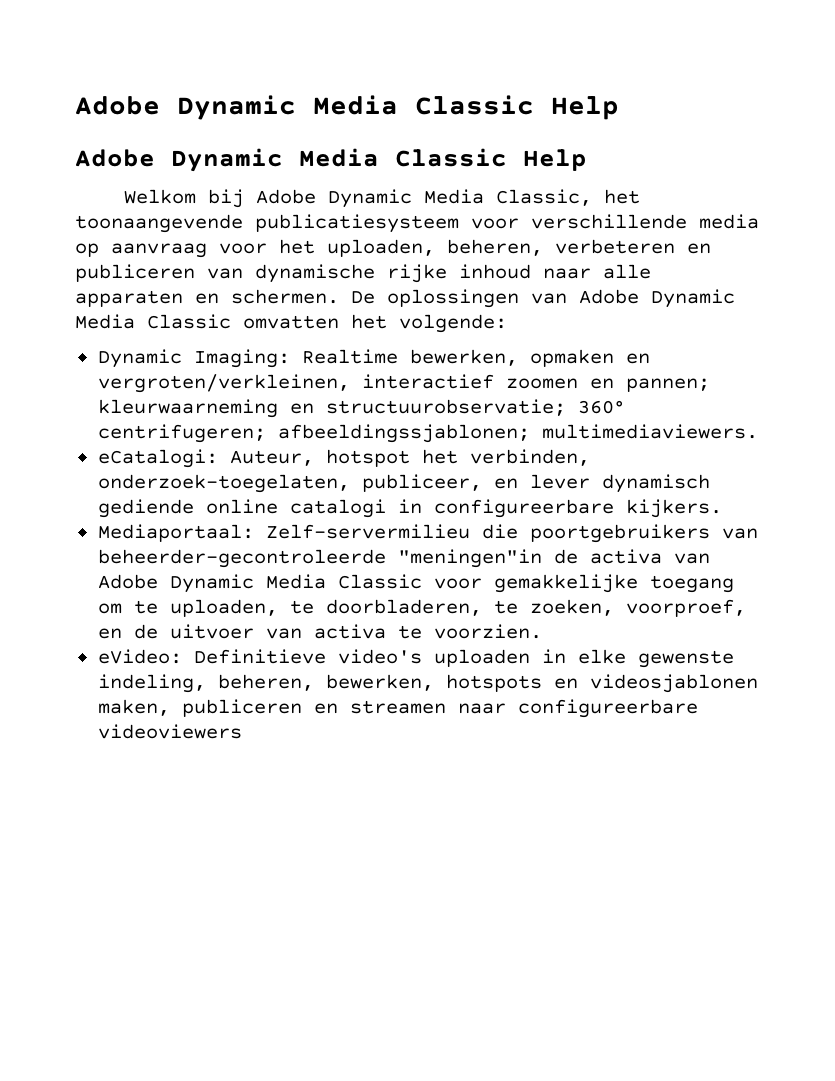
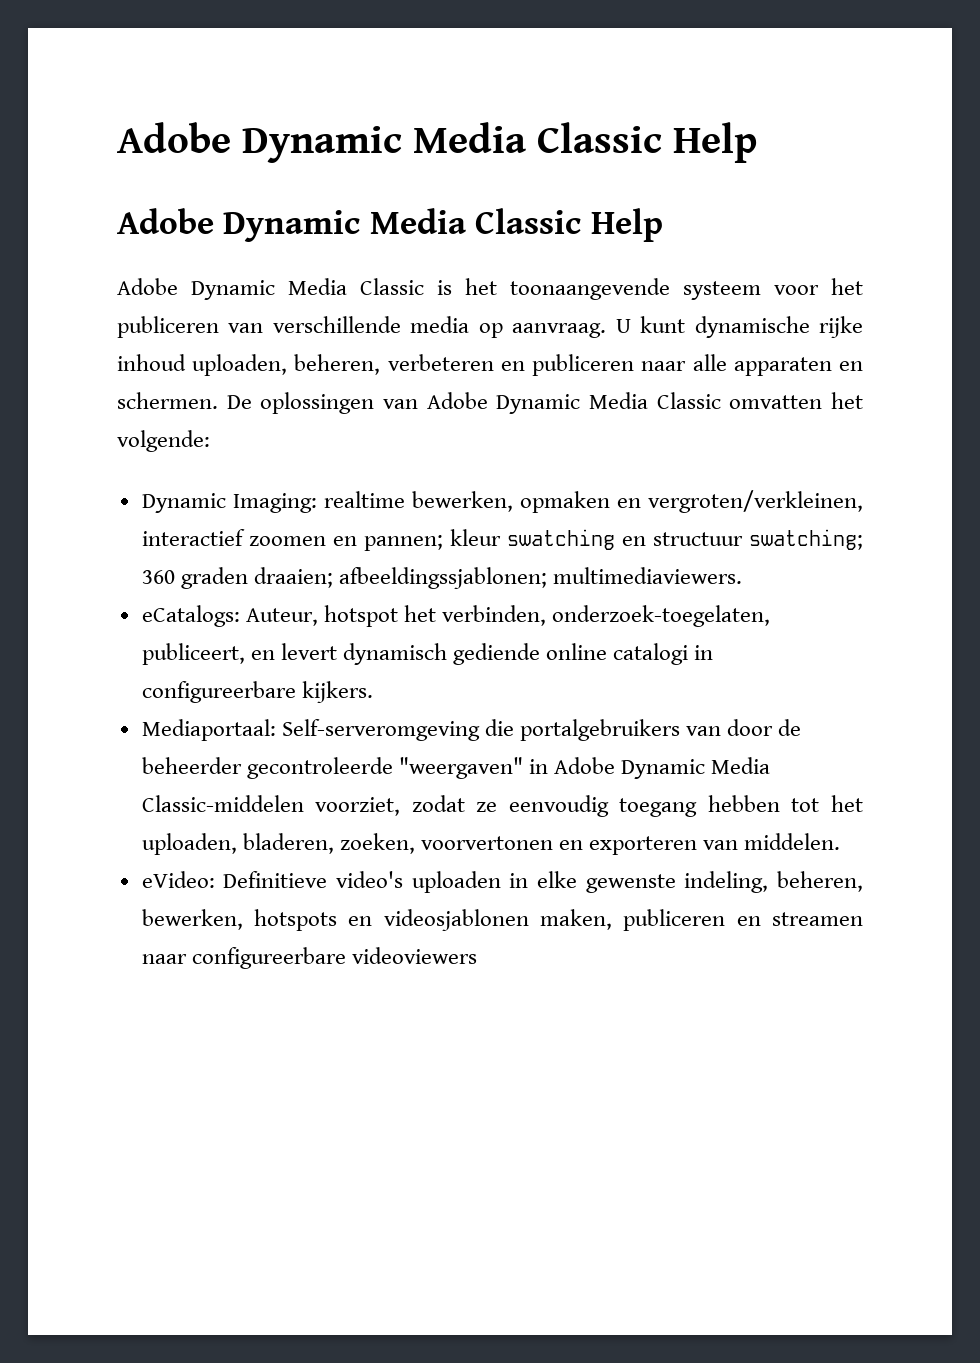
[123,189,640,208] [75,214,759,233] [75,239,315,258] Welkom bij Adobe Dynamic Media Classic, het toonaangevende publicatiesysteem voor verschillende media op aanvraag voor het -> [117,278,863,300] [117,316,864,338] [117,354,186,371] Adobe Dynamic Media Classic is het toonaangevende systeem voor het publiceren van verschillende media op aanvraag. U kunt dynamische rijke inhoud
[207,264,531,283] van dynamische rijke inhoud -> (635, 365) none
[301,349,398,364] Realtime -> [323,491,405,508] realtime
[97,399,626,418] [97,424,266,443] kleurwaarneming en structuurobservatie; 360° centrifugeren; -> [449,529,863,550] [141,567,333,589] kleur swatching en structuur swatching; 360 graden draaien;
[97,449,218,468] eCatalogi: -> [141,605,240,627] eCatalogs:
[361,474,590,492] publiceer, en lever -> [141,643,337,665] publiceert, en levert
[265,524,758,543] [97,549,710,568] [97,574,734,593] [97,599,746,617] [97,624,542,639] Zelf-servermilieu die poortgebruikers van beheerder-gecontroleerde "meningen"in de activa van Adobe Dynamic Media Classic voor gemakkelijke toegang om te uploaden, te doorbladeren, te zoeken, voorproef, en de uitvoer van activa te voorzien. -> [281,719,802,741] [141,757,771,779] [141,795,863,817] [141,833,841,855] Self-serveromgeving die portalgebruikers van door de beheerder gecontroleerde "weergaven" in Adobe Dynamic Media Classic-middelen voorziet, zodat ze eenvoudig toegang hebben tot het uploaden, bladeren, zoeken, voorvertonen en exporteren van middelen.

